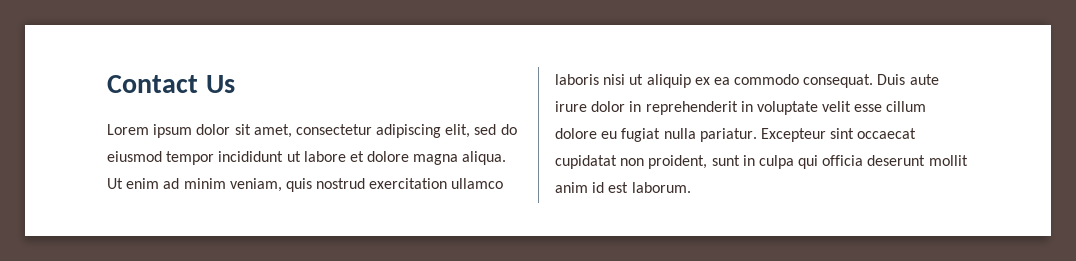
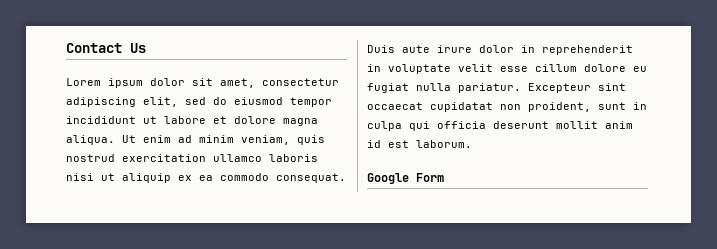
(691, 187) none -> [367,173,444,184] // Google Form

